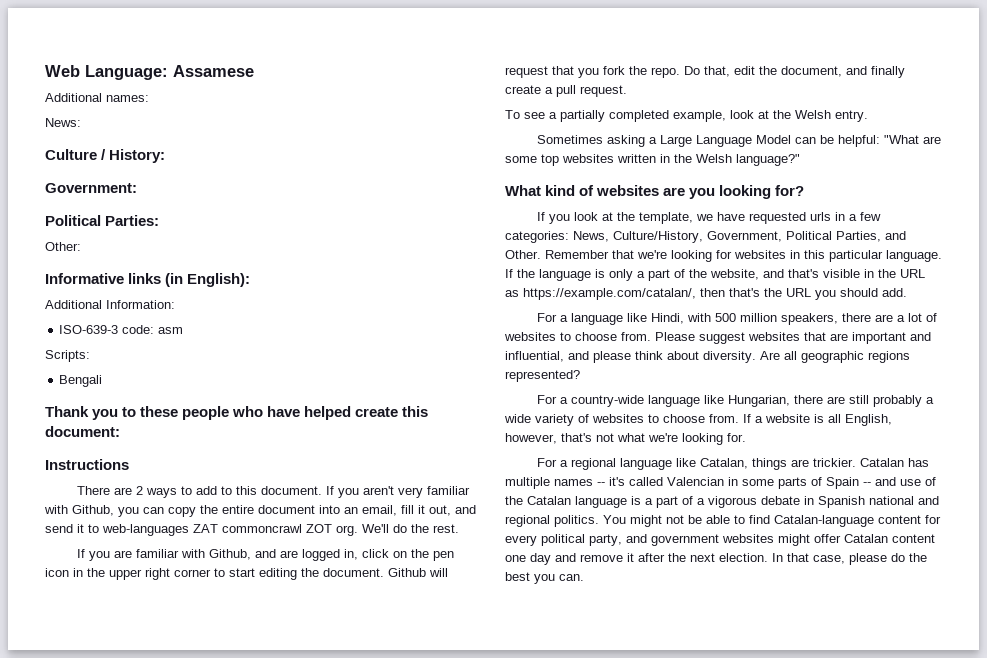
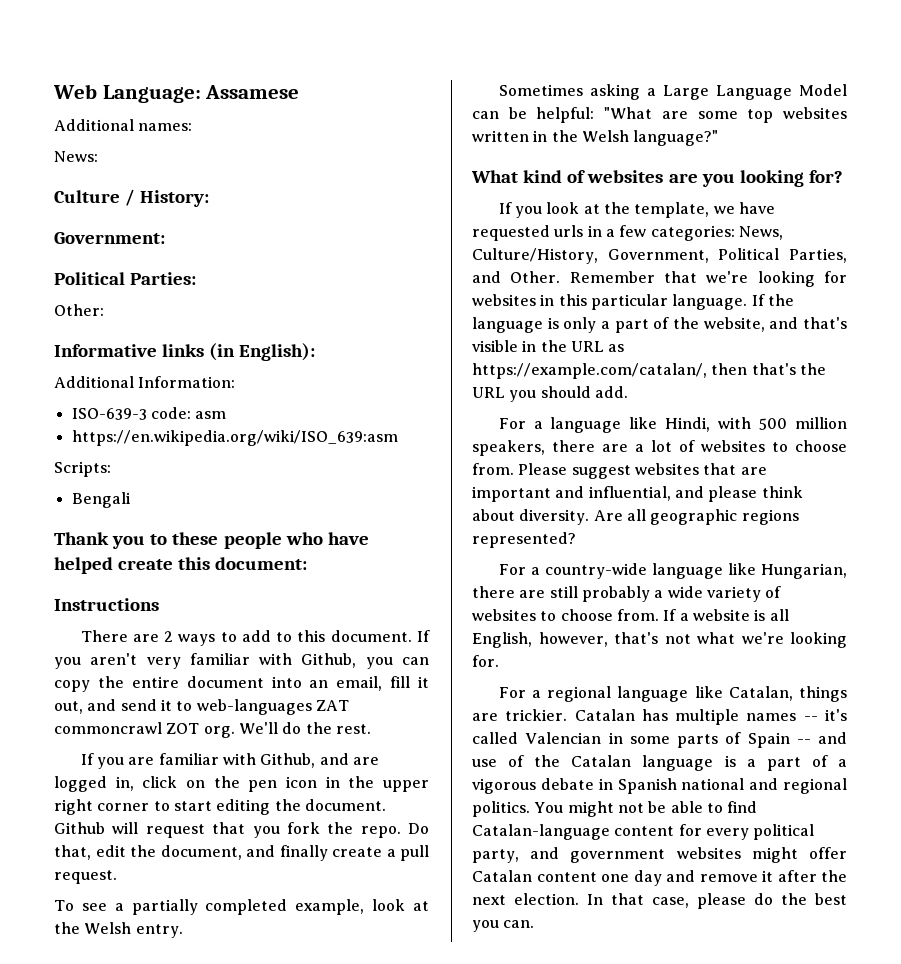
(184, 330) none -> [71,430,398,446] // https://en.wikipedia.org/wiki/ISO_639:asm

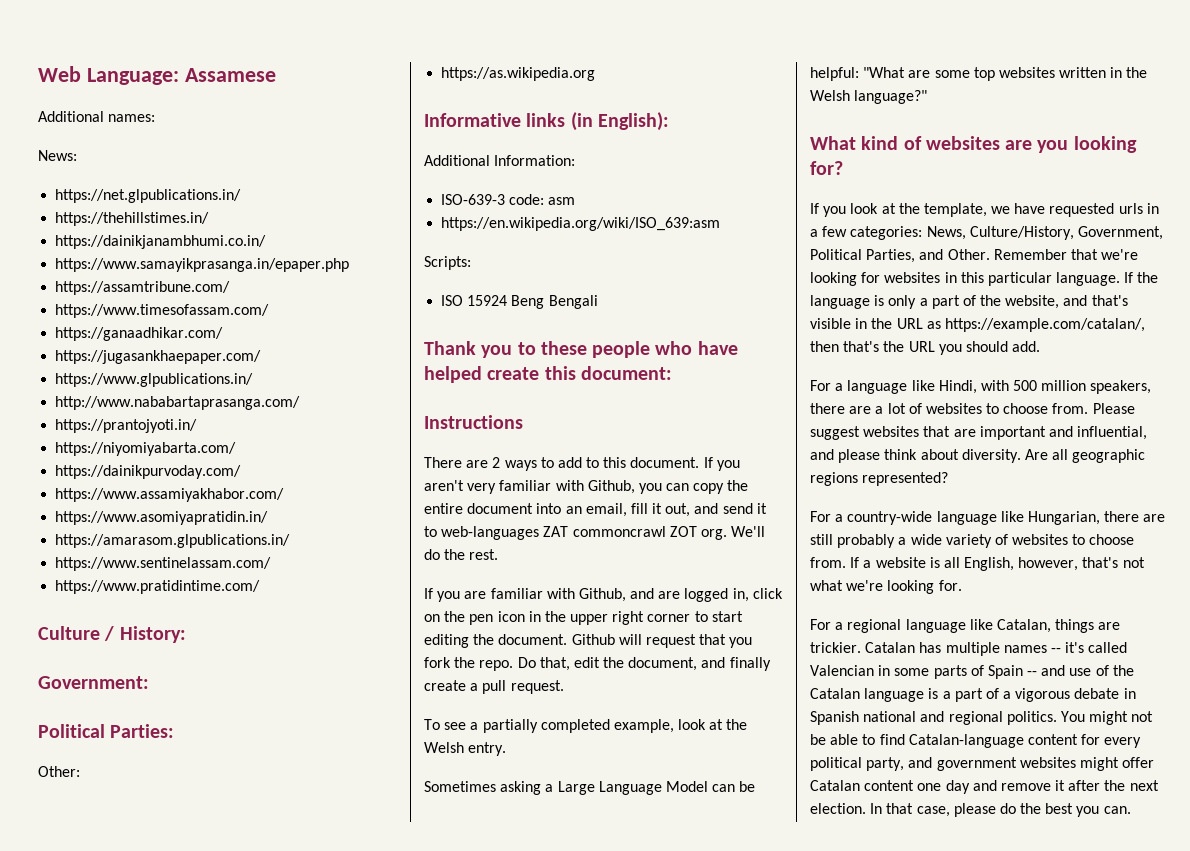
(98, 156) none -> [55,189,242,203] [55,212,210,226] [55,235,267,249] [55,258,350,272] [55,281,231,295] [55,304,270,318] [55,327,224,341] [55,350,262,364] [55,373,254,387] [55,396,301,410] [55,419,198,433] [55,442,237,456] [55,465,242,479] [55,488,285,502] [55,511,269,525] [55,534,291,548] [55,557,272,571] [55,580,261,594] // https://net.glpublications.in/ // https://thehillstimes.in/ // https://dainikjanambhumi.co.in/ // https://www.samayikprasanga.in/epaper.php // https://assamtribune.com/ // https://www.timesofassam.com/ // https://ganaadhikar.com/ // https://jugasankhaepaper.com/ // https://www.glpublications.in/ // http://www.nababartaprasanga.com/ // https://prantojyoti.in/ // https://niyomiyabarta.com/ // https://dainikpurvoday.com/ // https://www.assamiyakhabor.com/ // https://www.asomiyapratidin.in/ // https://amarasom.glpublications.in/ // https://www.sentinelassam.com/ // https://www.pratidintime.com/
(104, 310) none -> [441,67,596,81] // https://as.wikipedia.org
(111, 469) none -> [441,295,545,309] ISO 15924 Beng

